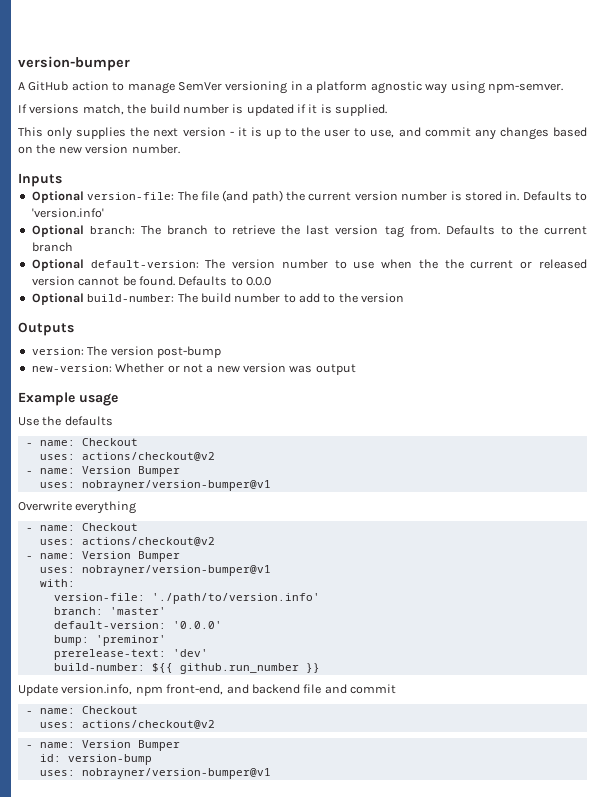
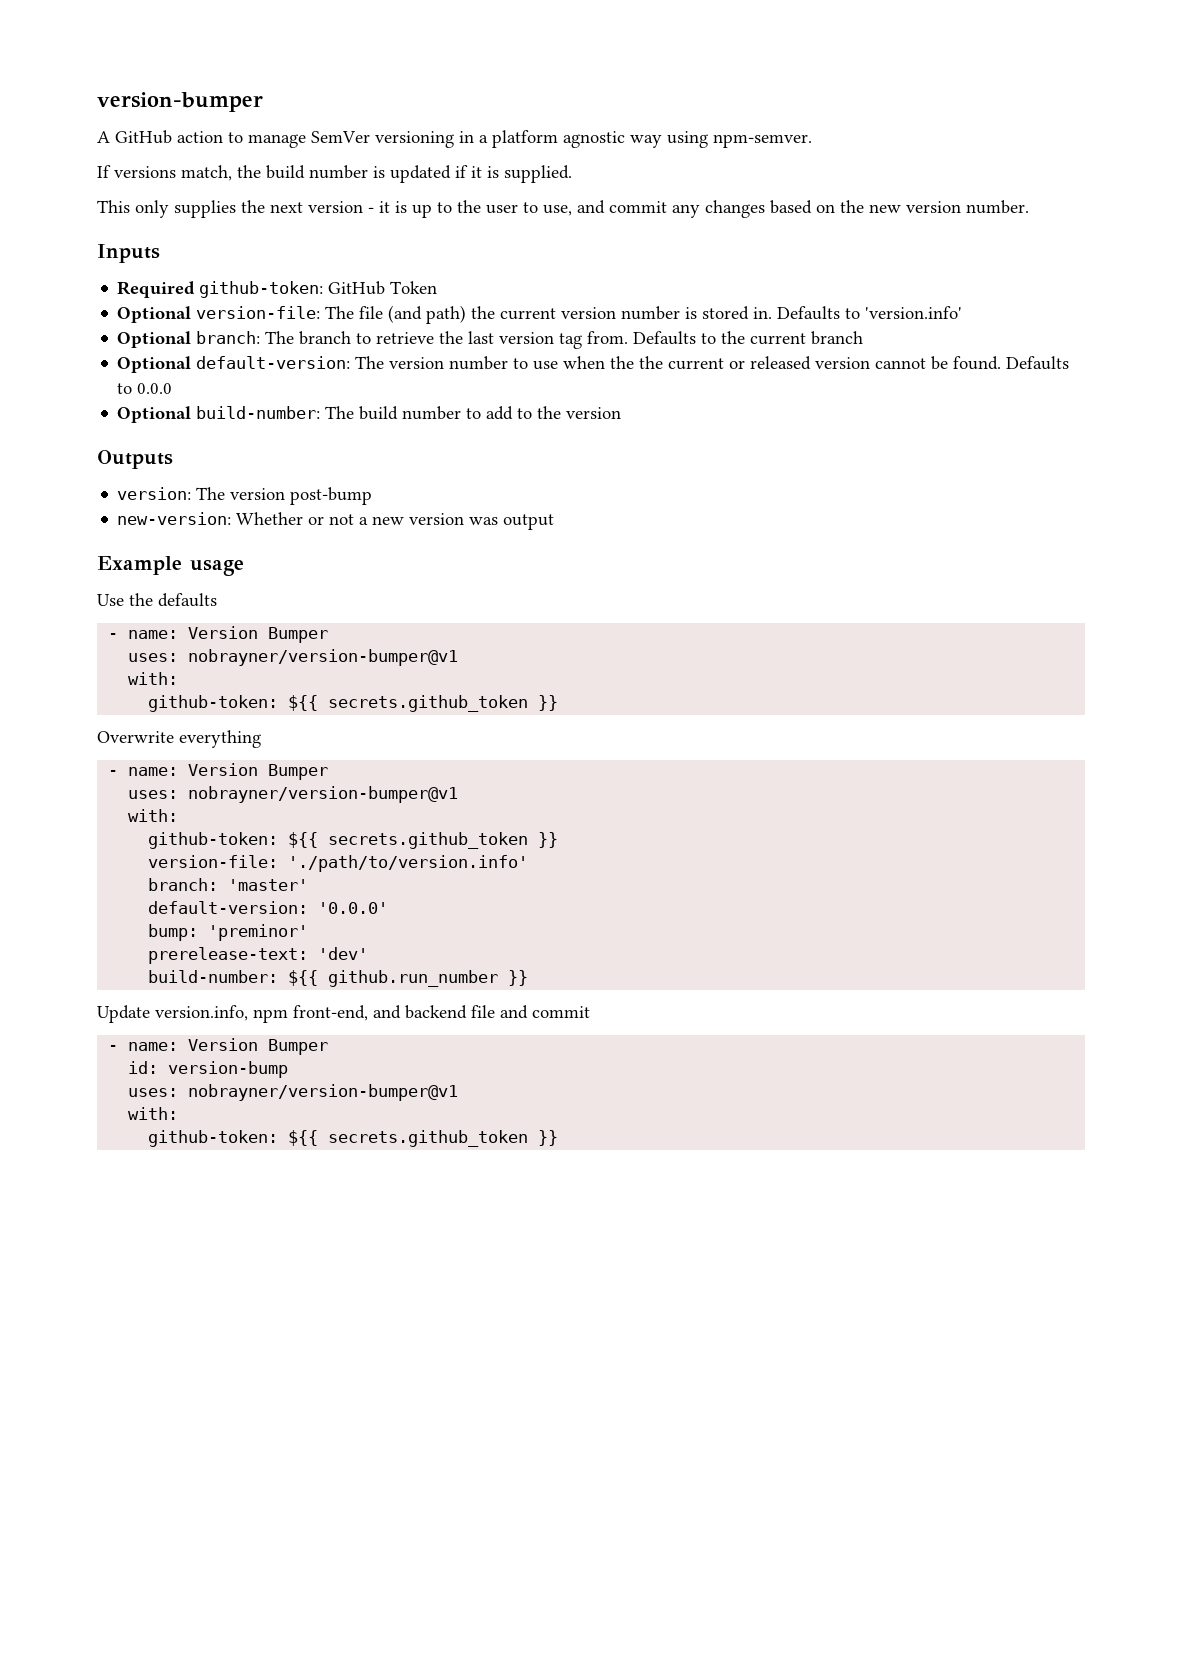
(62, 180) none -> [117,281,438,298] // Required github-token: GitHub Token
[25,438,138,446] [39,452,215,461] [25,466,180,477] [39,480,271,491] [18,501,137,514] [25,523,138,531] [39,537,215,546] [25,551,180,562] [39,565,271,576] [39,579,75,587] // - name: Checkout // uses: actions/checkout@v2 // - name: Version Bumper // uses: nobrayner/version-bumper@v1 // Overwrite everything // - name: Checkout // uses: actions/checkout@v2 // - name: Version Bumper // uses: nobrayner/version-bumper@v1 // with: -> [108,626,329,643] [128,649,459,666] [128,672,179,685] [148,695,559,712] [97,730,261,748] [108,763,329,780] [128,786,459,803] [128,809,179,822] [148,832,559,849] // - name: Version Bumper // uses: nobrayner/version-bumper@v1 // with: // github-token: ${{ secrets.github_token }} // Overwrite everything // - name: Version Bumper // uses: nobrayner/version-bumper@v1 // with: // github-token: ${{ secrets.github_token }}
[25,706,138,714] [39,720,215,729] // - name: Checkout // uses: actions/checkout@v2 -> (590, 1012) none
(271, 773) none -> [128,1107,179,1120] [148,1130,559,1147] // with: // github-token: ${{ secrets.github_token }}

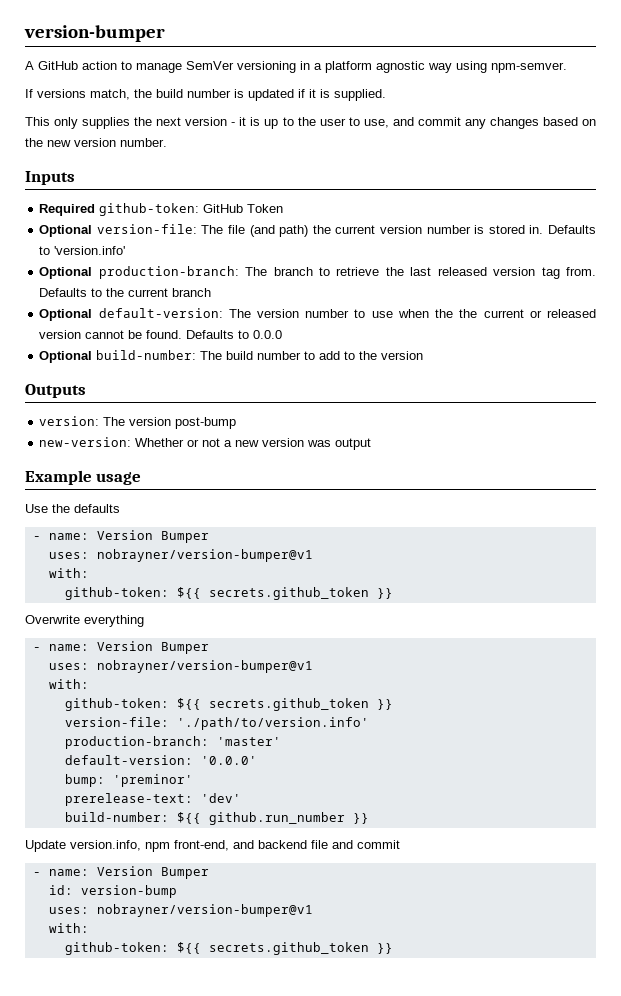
[196,331,261,344] branch: -> [98,266,239,279] production-branch:
(495, 337) none -> [437,267,487,276] released
[148,878,219,891] branch: -> [64,736,209,749] production-branch:

